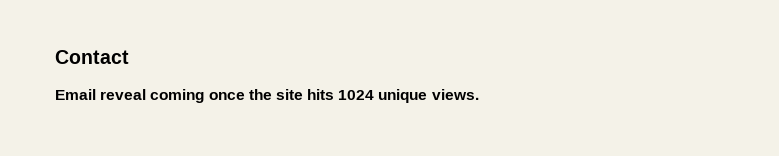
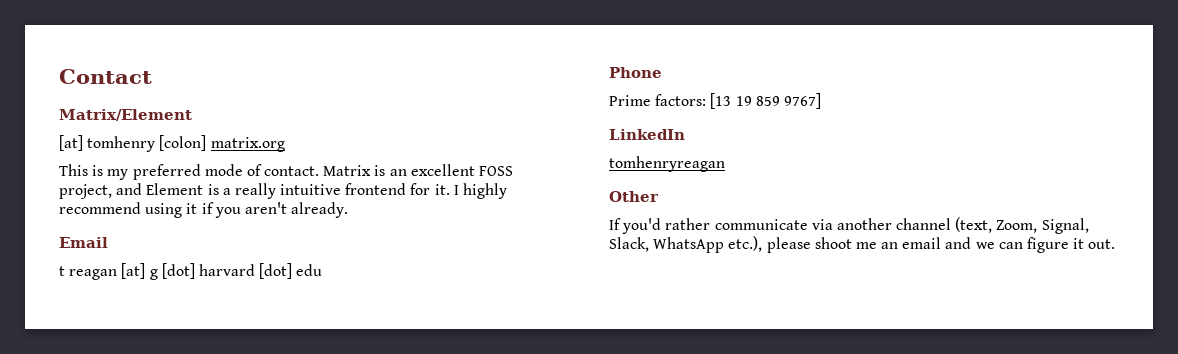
[55,89,479,103] Email reveal coming once the site hits 1024 unique views. -> [59,109,192,121] [59,135,285,152] [59,164,514,180] [59,183,508,199] [59,202,349,218] [59,237,108,248] [59,263,323,280] [609,67,662,78] [609,93,821,109] [609,129,685,140] [609,156,725,172] [609,191,659,202] [609,217,1089,234] [609,236,1116,253] Matrix/Element // [at] tomhenry [colon] matrix.org // This is my preferred mode of contact. Matrix is an excellent FOSS project, and Element is a really intuitive frontend for it. I highly recommend using it if you aren't already. // Email // t reagan [at] g [dot] harvard [dot] edu // Phone // Prime factors: [13 19 859 9767] // LinkedIn // tomhenryreagan // Other // If you'd rather communicate via another channel (text, Zoom, Signal, Slack, WhatsApp etc.), please shoot me an email and we can figure it out.

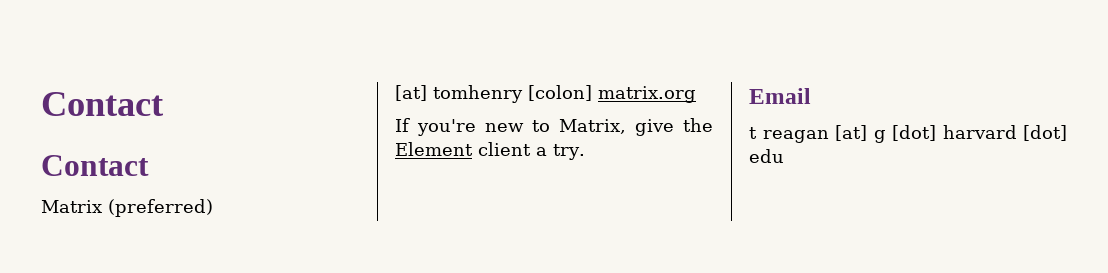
[59,69,152,84] [59,109,192,121] Contact // Matrix/Element -> [41,92,163,116] [41,155,149,176] [41,199,213,217] Contact // Contact // Matrix (preferred)
[59,164,514,180] [59,183,508,199] [59,202,349,218] This is my preferred mode of contact. Matrix is an excellent FOSS project, and Element is a really intuitive frontend for it. I highly recommend using it if you aren't already. -> [395,118,713,136] [395,142,585,160] If you're new to Matrix, give the Element client a try.
[609,67,662,78] [609,93,821,109] [609,129,685,140] [609,156,725,172] [609,191,659,202] [609,217,1089,234] [609,236,1116,253] // Phone // Prime factors: [13 19 859 9767] // LinkedIn // tomhenryreagan // Other // If you'd rather communicate via another channel (text, Zoom, Signal, Slack, WhatsApp etc.), please shoot me an email and we can figure it out. -> (784, 156) none

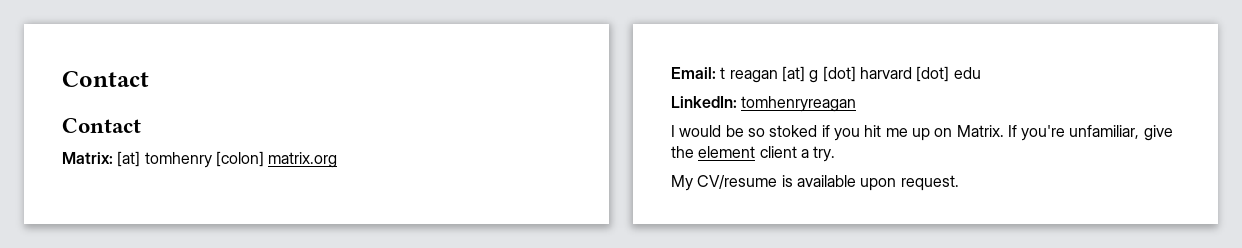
[41,199,213,217] Matrix (preferred) // -> [62,152,113,164] Matrix:
[395,118,713,136] [395,142,585,160] [749,88,811,104] If you're new to Matrix, give the Element client a try. // Email // -> [671,67,716,79] Email:
(784, 156) none -> [671,96,857,112] [671,125,1173,141] [671,146,836,162] [671,175,959,191] // LinkedIn: tomhenryreagan // I would be so stoked if you hit me up on Matrix. If you're unfamiliar, give the element client a try. // My CV/resume is available upon request.

